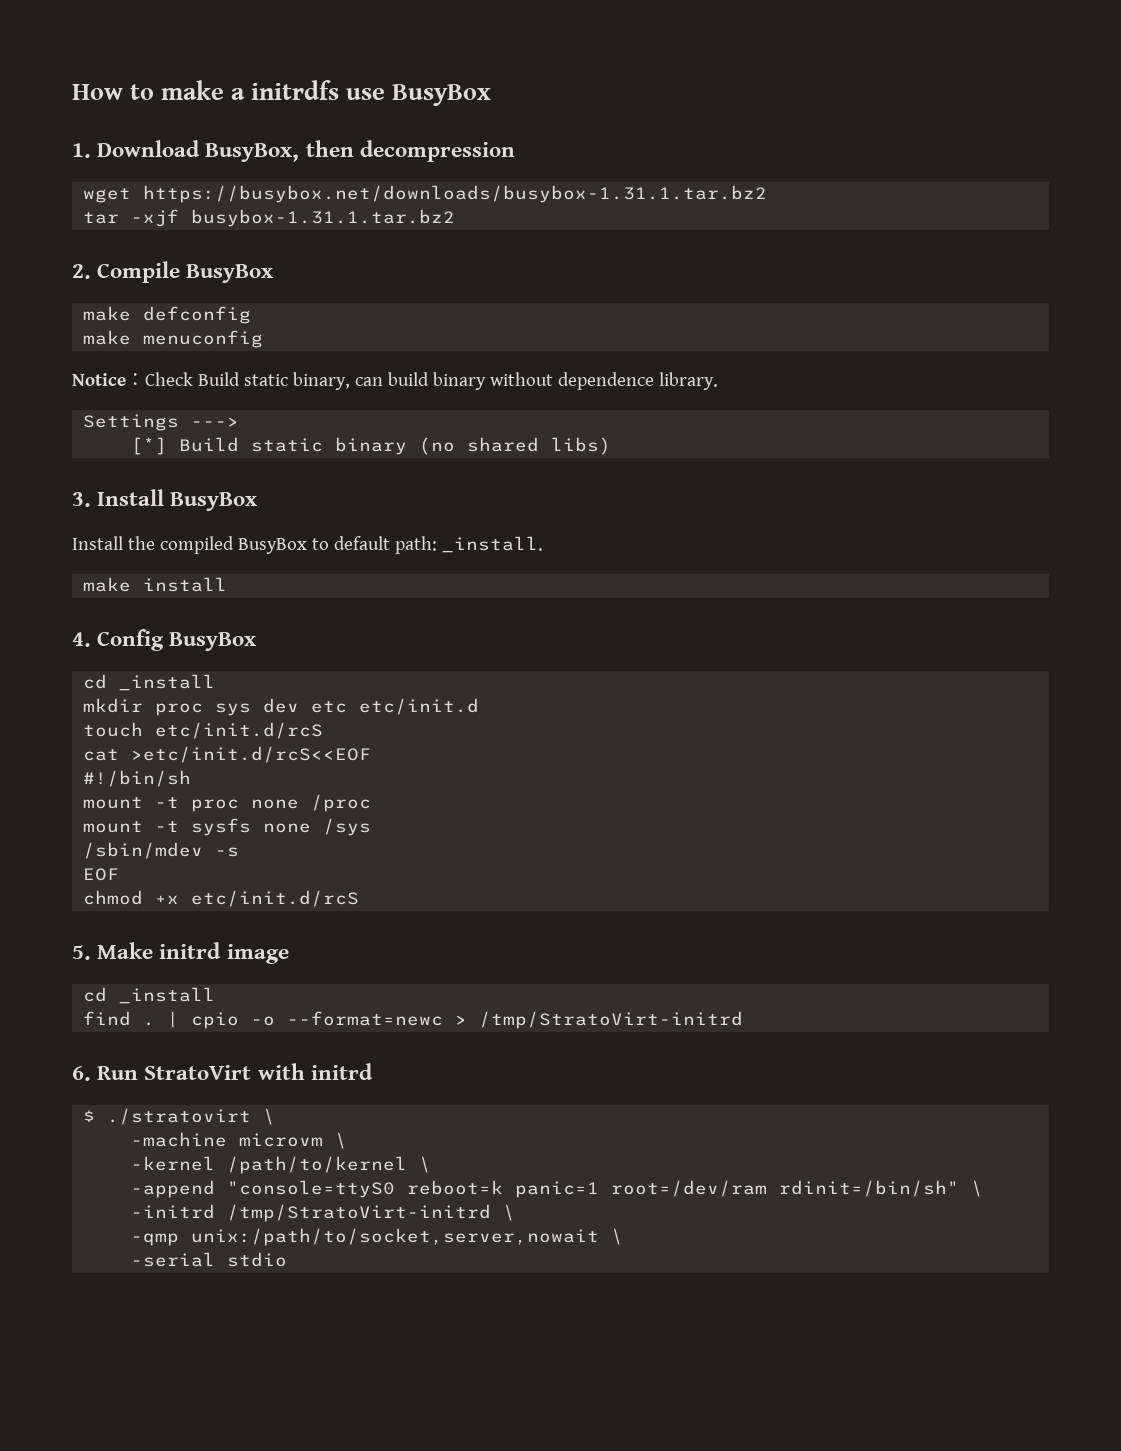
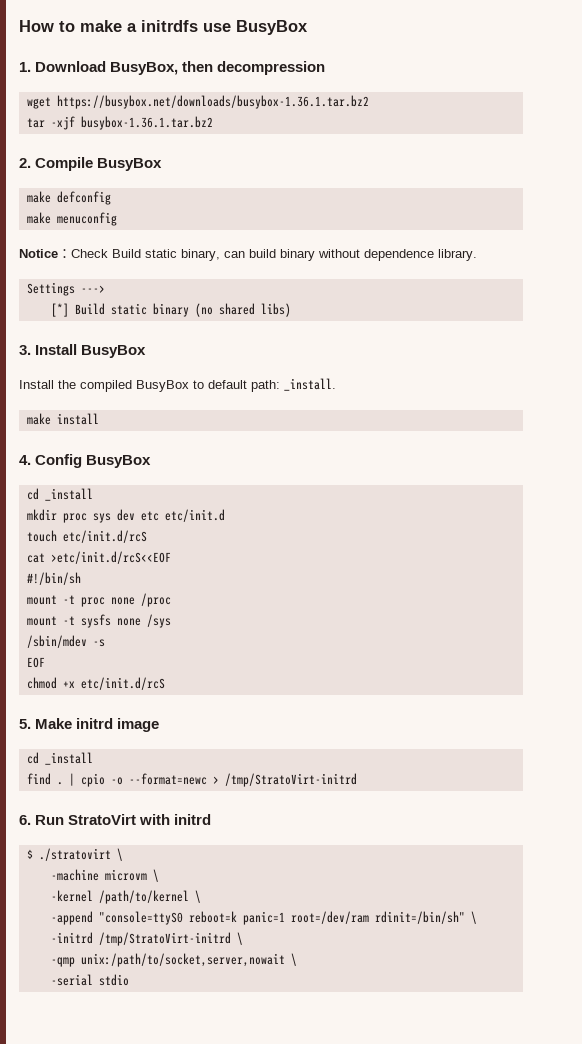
[143,185,768,203] https://busybox.net/downloads/busybox-1.31.1.tar.bz2 -> [56,95,369,109] https://busybox.net/downloads/busybox-1.36.1.tar.bz2
[191,209,456,227] busybox-1.31.1.tar.bz2 -> [80,116,213,130] busybox-1.36.1.tar.bz2

